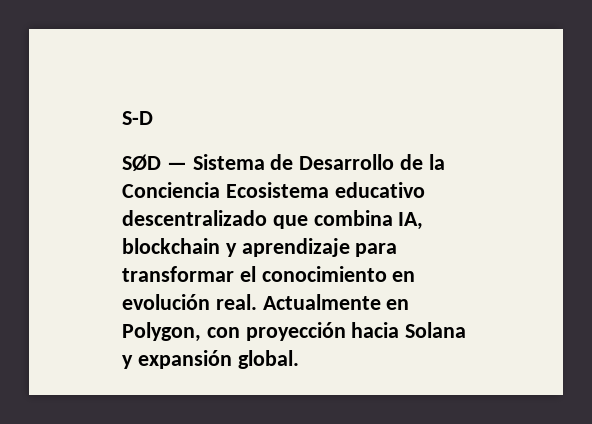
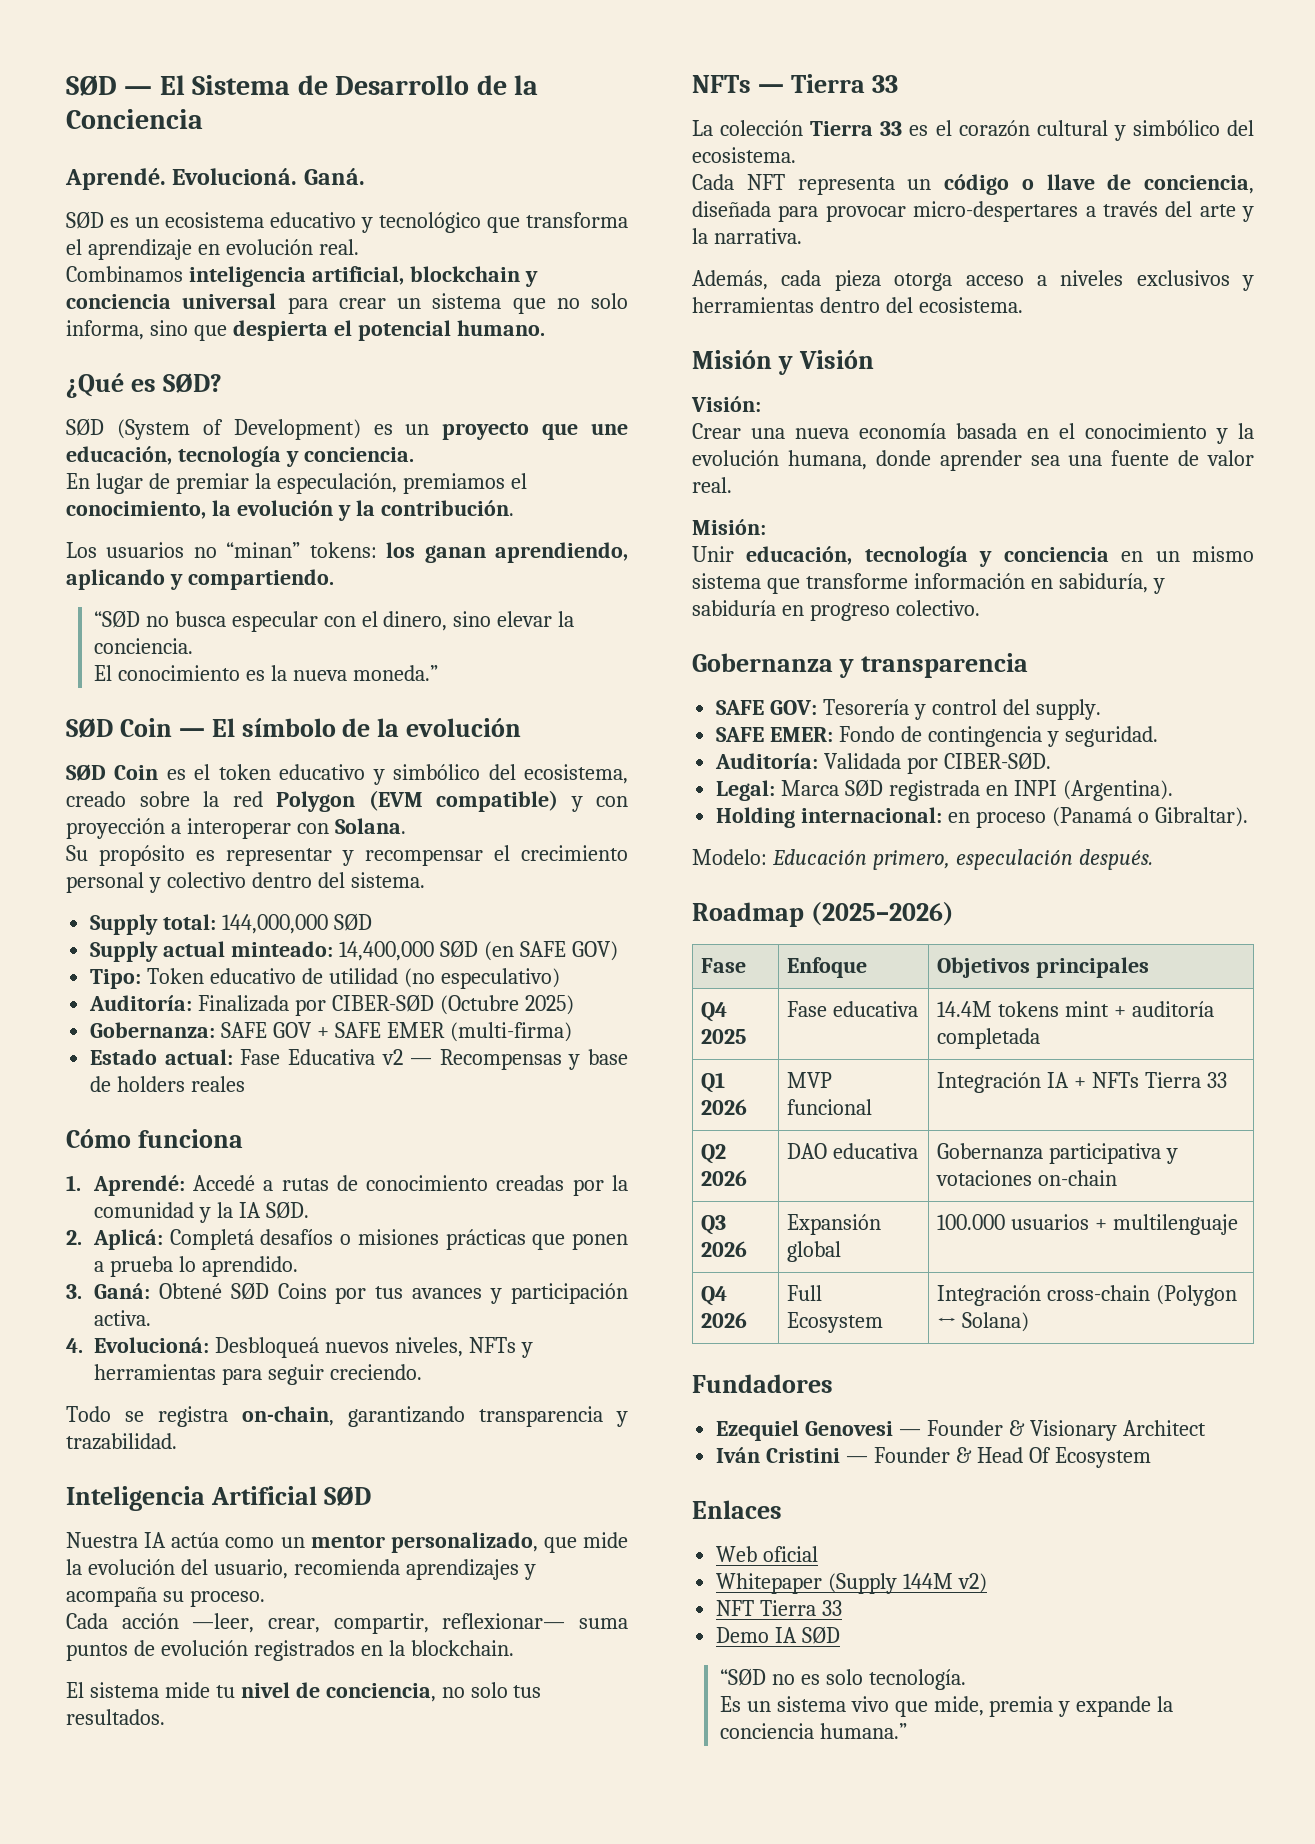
[122,111,153,125] S-D // -> (66, 85) none
(187, 166) none -> [159,75,185,95] El
[225,182,425,198] [122,210,424,230] [122,238,398,257] [122,266,416,282] [122,294,410,310] [122,322,467,342] [122,350,299,369] Ecosistema educativo descentralizado que combina IA, blockchain y aprendizaje para transformar el conocimiento en evolución real. Actualmente en Polygon, con proyección hacia Solana y expansión global. -> [65,168,365,190] [66,211,628,233] [66,239,359,260] [66,266,538,287] [66,293,628,314] [66,320,545,341] [66,373,222,398] [66,418,628,440] [66,446,414,467] [66,473,527,494] [66,500,514,521] [66,542,628,563] [66,569,334,590] [93,610,575,632] [93,638,193,654] [93,665,438,681] [66,718,522,738] [66,764,628,785] [66,790,628,812] [66,818,406,839] [66,845,628,866] [66,872,425,893] [90,913,373,935] [90,940,618,962] [90,968,560,989] [89,994,574,1016] [90,1022,572,1042] [90,1049,629,1070] [90,1076,246,1092] [66,1129,243,1148] [66,1175,629,1196] [93,1201,309,1223] [66,1229,628,1250] [93,1256,298,1277] [66,1282,628,1304] [93,1310,151,1326] [66,1337,533,1358] [94,1364,422,1385] [66,1406,628,1427] [66,1433,177,1450] [66,1486,371,1511] [66,1532,628,1553] [66,1559,536,1580] [66,1587,265,1607] [66,1613,628,1634] [66,1640,514,1661] [66,1682,542,1702] [66,1709,165,1725] [692,74,898,93] [692,120,1254,141] [692,147,796,163] [692,174,1254,195] [692,201,1254,222] [692,228,802,244] [692,270,1254,291] [692,297,1023,313] [692,350,874,375] [691,396,761,412] [692,423,1254,444] [692,450,1254,471] [692,477,732,493] [692,519,766,535] [692,546,1254,567] [692,573,1165,594] [692,600,980,621] [692,653,1028,678] [716,699,1101,720] [716,726,1158,747] [715,752,1052,774] [716,779,1173,801] [716,807,1248,828] [692,849,1153,870] [692,902,954,927] [700,958,746,973] [786,957,867,978] [936,957,1149,978] [700,1002,727,1022] [700,1029,746,1044] [786,1001,918,1017] [936,1001,1214,1017] [936,1028,1040,1049] [700,1072,725,1093] [700,1099,747,1115] [786,1072,832,1088] [786,1099,872,1115] [936,1072,1227,1093] [700,1144,726,1164] [700,1170,747,1186] [786,1143,918,1159] [936,1143,1178,1164] [935,1170,1117,1186] [700,1215,726,1235] [700,1241,747,1257] [786,1214,881,1235] [786,1241,841,1262] [936,1214,1238,1235] [700,1286,727,1306] [700,1312,747,1328] [786,1285,822,1301] [786,1312,883,1333] [936,1285,1237,1306] [936,1312,1029,1332] [692,1374,833,1393] [716,1420,1206,1441] [716,1447,1151,1468] [692,1500,782,1519] [716,1546,819,1562] [716,1573,988,1594] [716,1600,843,1616] [716,1626,841,1644] [719,1668,966,1690] [719,1696,1174,1717] [719,1723,907,1739] // Aprendé. Evolucioná. Ganá. // SØD es un ecosistema educativo y tecnológico que transforma el aprendizaje en evolución real. // Combinamos inteligencia artificial, blockchain y conciencia universal para crear un sistema que no solo informa, sino que despierta el potencial humano. // ¿Qué es SØD? // SØD (System of Development) es un proyecto que une educación, tecnología y conciencia. // En lugar de premiar la especulación, premiamos el conocimiento, la evolución y la contribución. // Los usuarios no “minan” tokens: los ganan aprendiendo, aplicando y compartiendo. // “SØD no busca especular con el dinero, sino elevar la conciencia. // El conocimiento es la nueva moneda.” // SØD Coin — El símbolo de la evolución // SØD Coin es el token educativo y simbólico del ecosistema, creado sobre la red Polygon (EVM compatible) y con proyección a interoperar con Solana. // Su propósito es representar y recompensar el crecimiento personal y colectivo dentro del sistema. // Supply total: 144,000,000 SØD // Supply actual minteado: 14,400,000 SØD (en SAFE GOV) // Tipo: Token educativo de utilidad (no especulativo) // Auditoría: Finalizada por CIBER-SØD (Octubre 2025) // Gobernanza: SAFE GOV + SAFE EMER (multi-firma) // Estado actual: Fase Educativa v2 — Recompensas y base de holders reales // Cómo funciona // 1. Aprendé: Accedé a rutas de conocimiento creadas por la comunidad y la IA SØD. // 2. Aplicá: Completá desafíos o misiones prácticas que ponen a prueba lo aprendido. // 3. Ganá: Obtené SØD Coins por tus avances y participación activa. // 4. Evolucioná: Desbloqueá nuevos niveles, NFTs y herramientas para seguir creciendo. // Todo se registra on-chain, garantizando transparencia y trazabilidad. // Inteligencia Artificial SØD // Nuestra IA actúa como un mentor personalizado, que mide la evolución del usuario, recomienda aprendizajes y acompaña su proceso. // Cada acción —leer, crear, compartir, reflexionar— suma puntos de evolución registrados en la blockchain. // El sistema mide tu nivel de conciencia, no solo tus resultados. // NFTs — Tierra 33 // La colección Tierra 33 es el corazón cultural y simbólico del ecosistema. // Cada NFT representa un código o llave de conciencia, diseñada para provocar micro-despertares a través del arte y la narrativa. // Además, cada pieza otorga acceso a niveles exclusivos y herramientas dentro del ecosistema. // Misión y Visión // Visión: // Crear una nueva economía basada en el conocimiento y la evolución humana, donde aprender sea una fuente de valor real. // Misión: // Unir educación, tecnología y conciencia en un mismo sistema que transforme información en sabiduría, y sabiduría en progreso colectivo. // Gobernanza y transparencia // SAFE GOV: Tesorería y control del supply. // SAFE EMER: Fondo de contingencia y seguridad. // Auditoría: Validada por CIBER-SØD. // Legal: Marca SØD registrada en INPI (Argentina). // Holding internacional: en proceso (Panamá o Gibraltar). // Modelo: Educación primero, especulación después. // Roadmap (2025–2026) // Fase | Enfoque | Objetivos principales // Q4 2025 | Fase educativa | 14.4M tokens mint + auditoría completada // Q1 2026 | MVP funcional | Integración IA + NFTs Tierra 33 // Q2 2026 | DAO educativa | Gobernanza participativa y votaciones on-chain // Q3 2026 | Expansión global | 100.000 usuarios + multilenguaje // Q4 2026 | Full Ecosystem | Integración cross-chain (Polygon ↔ Solana) // Fundadores // Ezequiel Genovesi — Founder & Visionary Architect // Iván Cristini — Founder & Head Of Ecosystem // Enlaces // Web oficial // Whitepaper (Supply 144M v2) // NFT Tierra 33 // Demo IA SØD // “SØD no es solo tecnología. // Es un sistema vivo que mide, premia y expande la conciencia humana.”

